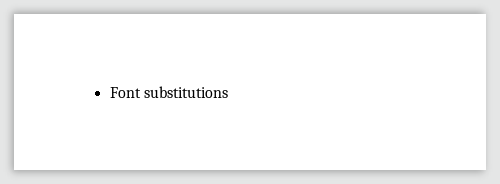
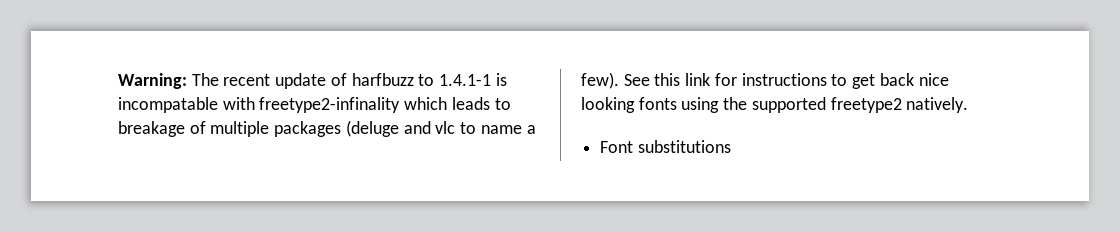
(109, 92) none -> [118,73,507,89] [118,97,511,113] [118,120,536,137] [581,72,949,89] [581,97,969,113] Warning: The recent update of harfbuzz to 1.4.1-1 is incompatable with freetype2-infinality which leads to breakage of multiple packages (deluge and vlc to name a few). See this link for instructions to get back nice looking fonts using the supported freetype2 natively. //

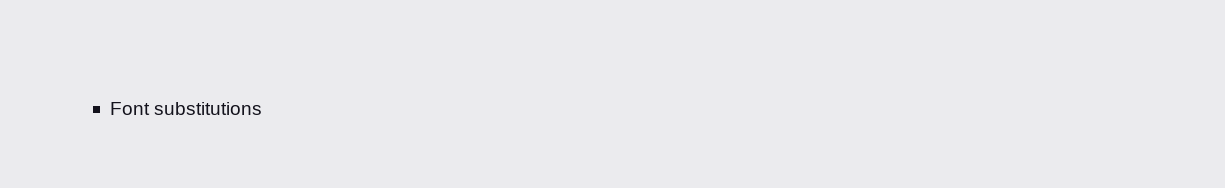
[118,73,507,89] [118,97,511,113] [118,120,536,137] [581,72,949,89] [581,97,969,113] Warning: The recent update of harfbuzz to 1.4.1-1 is incompatable with freetype2-infinality which leads to breakage of multiple packages (deluge and vlc to name a few). See this link for instructions to get back nice looking fonts using the supported freetype2 natively. // -> (109, 108) none

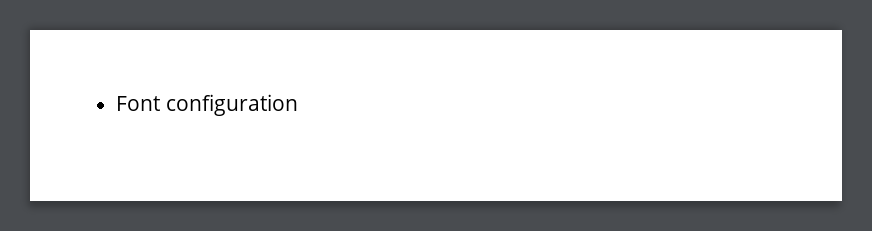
[154,102,263,115] substitutions -> [165,94,298,116] configuration

